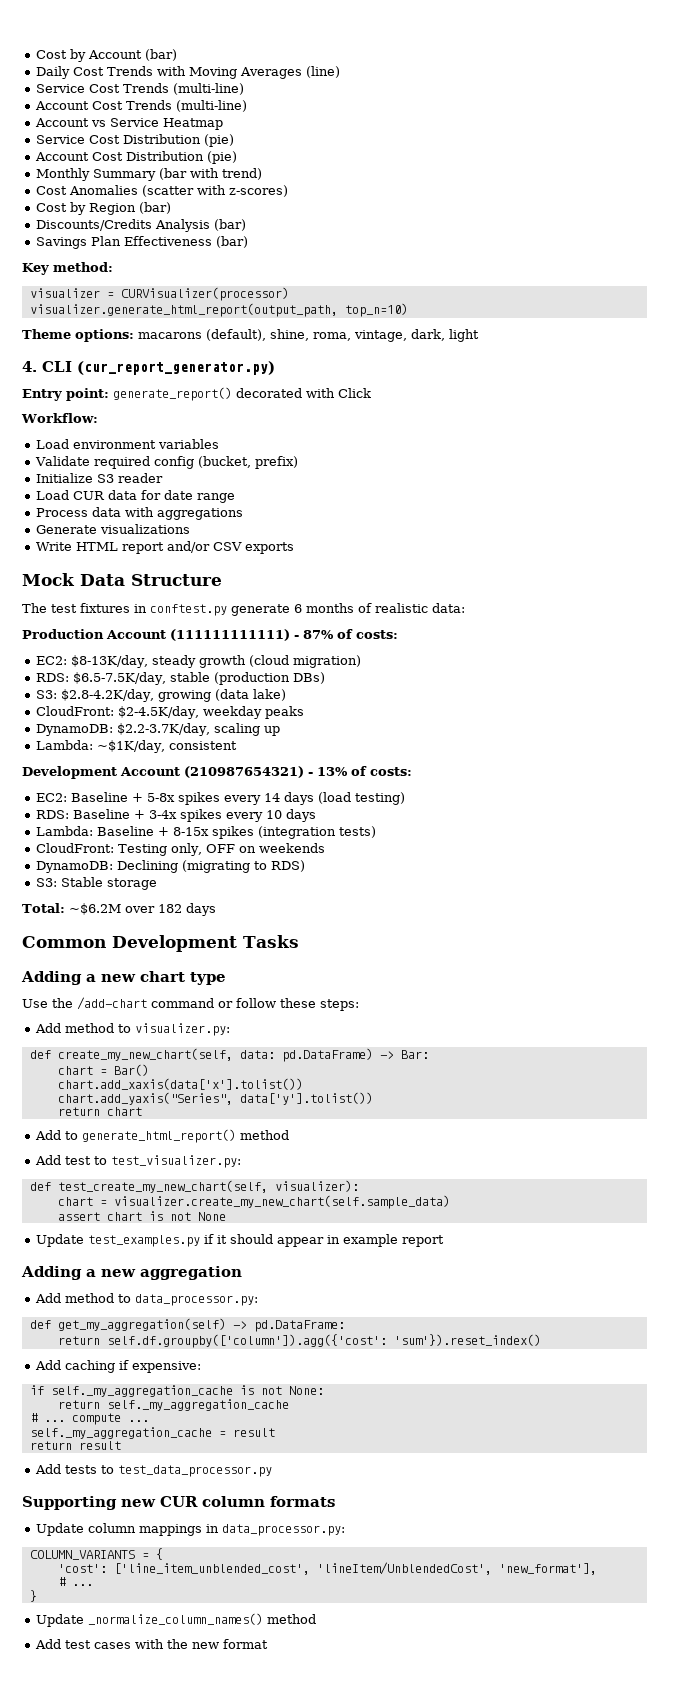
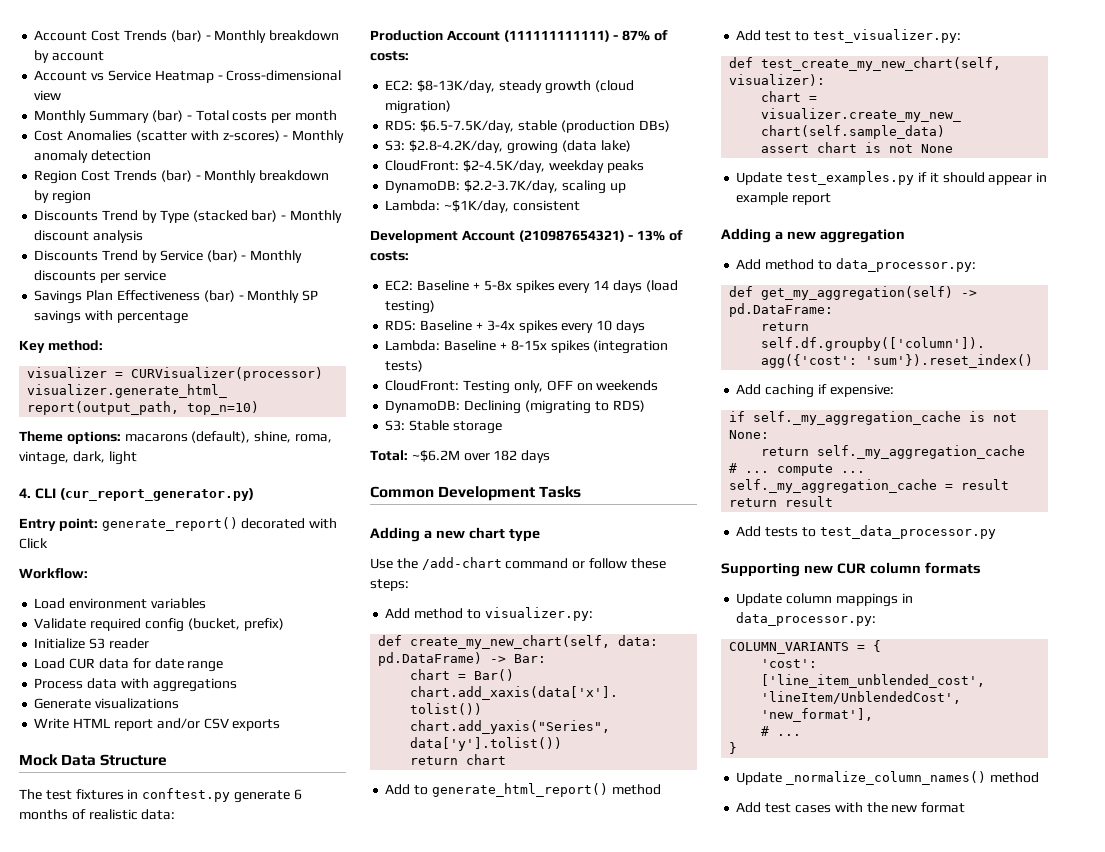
[36,49,178,62] [36,66,341,79] [36,83,245,95] [35,100,248,112] [35,118,224,130] [36,134,235,147] [35,151,238,164] [36,168,263,181] Cost by Account (bar) // Daily Cost Trends with Moving Averages (line) // Service Cost Trends (multi-line) // Account Cost Trends (multi-line) // Account vs Service Heatmap // Service Cost Distribution (pie) // Account Cost Distribution (pie) // Monthly Summary (bar with trend) -> [34,30,340,43] [34,50,105,63] [34,70,342,83] [34,90,62,101] [34,110,337,123] Account Cost Trends (bar) - Monthly breakdown by account // Account vs Service Heatmap - Cross-dimensional view // Monthly Summary (bar) - Total costs per month
[36,202,172,215] [36,219,247,232] [36,236,249,249] // Cost by Region (bar) // Discounts/Credits Analysis (bar) // Savings Plan Effectiveness (bar) -> [283,130,345,143] [34,150,152,163] [34,170,330,184] [34,190,92,204] [34,210,342,223] [34,230,144,243] [34,250,303,263] [34,270,166,283] [34,290,319,304] [34,310,188,324] - Monthly anomaly detection // Region Cost Trends (bar) - Monthly breakdown by region // Discounts Trend by Type (stacked bar) - Monthly discount analysis // Discounts Trend by Service (bar) - Monthly discounts per service // Savings Plan Effectiveness (bar) - Monthly SP savings with percentage

